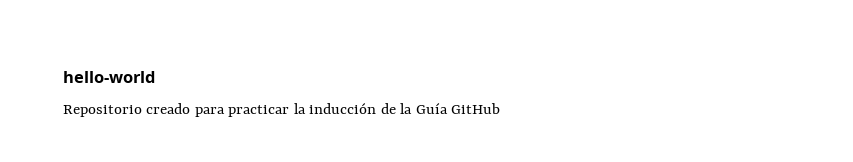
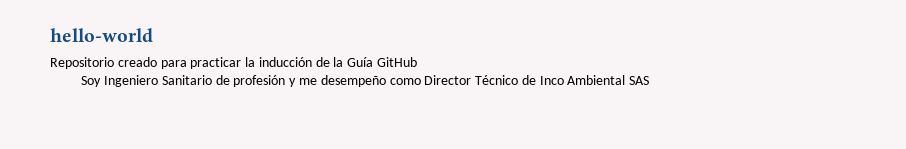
(501, 108) none -> [81,75,650,87] // Soy Ingeniero Sanitario de profesión y me desempeño como Director Técnico de Inco Ambiental SAS

